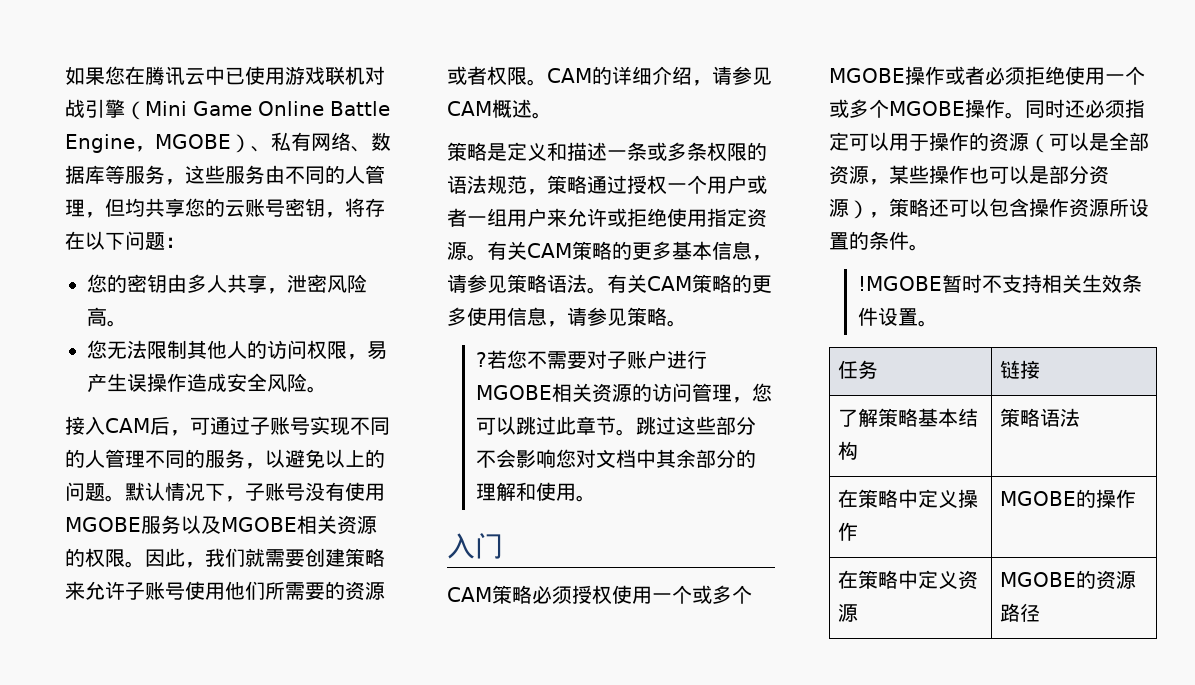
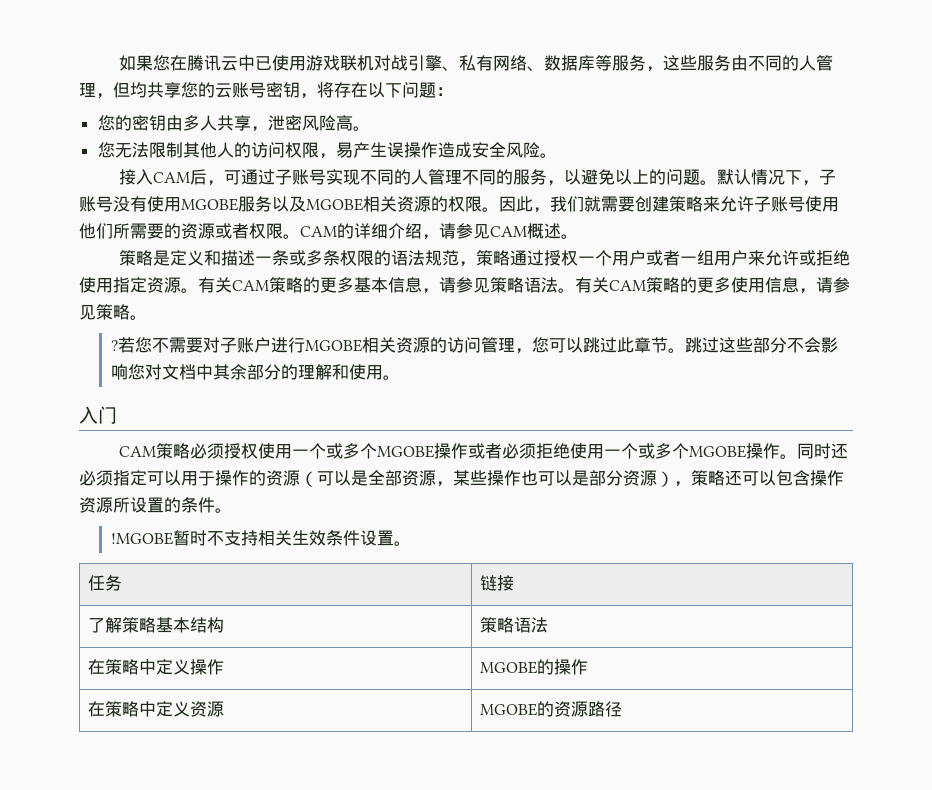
[125,101,390,120] [65,134,251,153] （Mini Game Online Battle Engine，MGOBE） -> (443, 63) none

